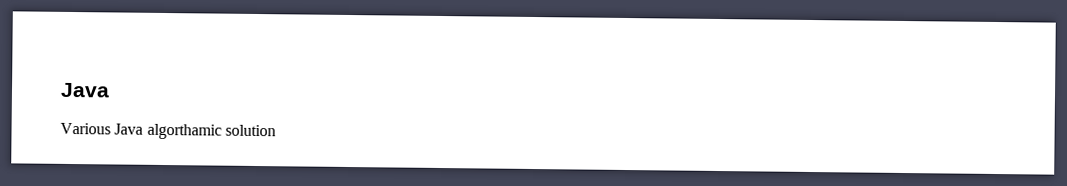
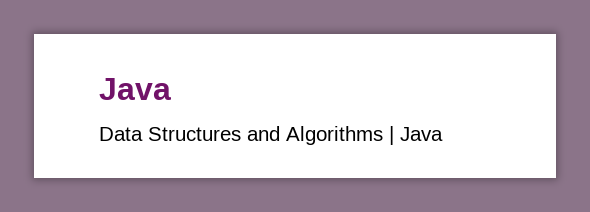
[60,122,276,140] Various Java algorthamic solution -> [99,126,443,145] Data Structures and Algorithms | Java

